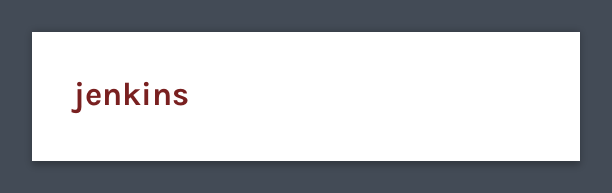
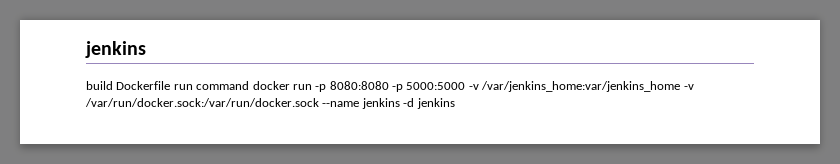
[71,81,189,114] jenkins -> [85,41,146,58] [86,81,694,92] [85,98,455,109] jenkins // build Dockerfile run command docker run -p 8080:8080 -p 5000:5000 -v /var/jenkins_home:var/jenkins_home -v /var/run/docker.sock:/var/run/docker.sock --name jenkins -d jenkins

